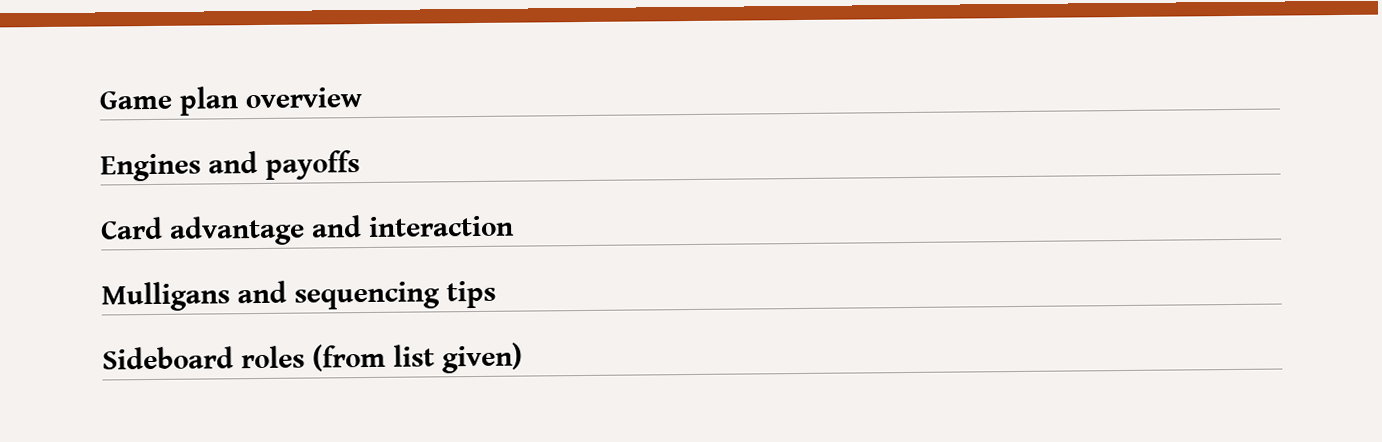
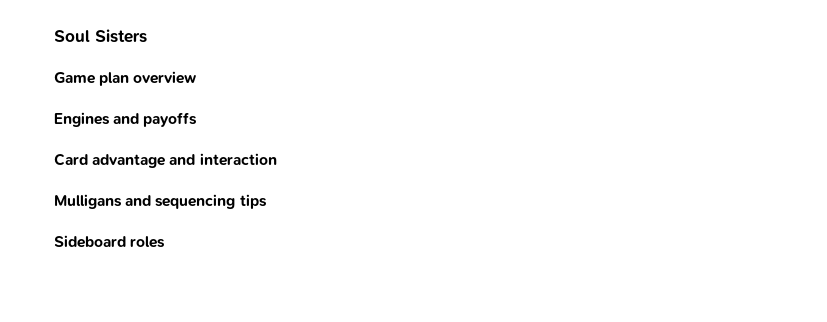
(99, 100) none -> [54,29,147,43] Soul Sisters //
[312,342,523,374] (from list given) -> (166, 242) none

